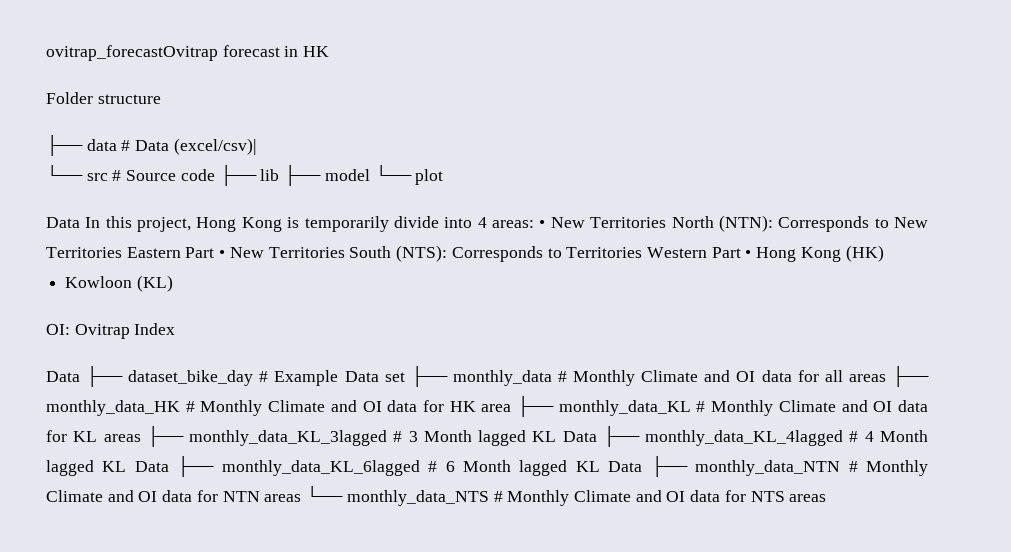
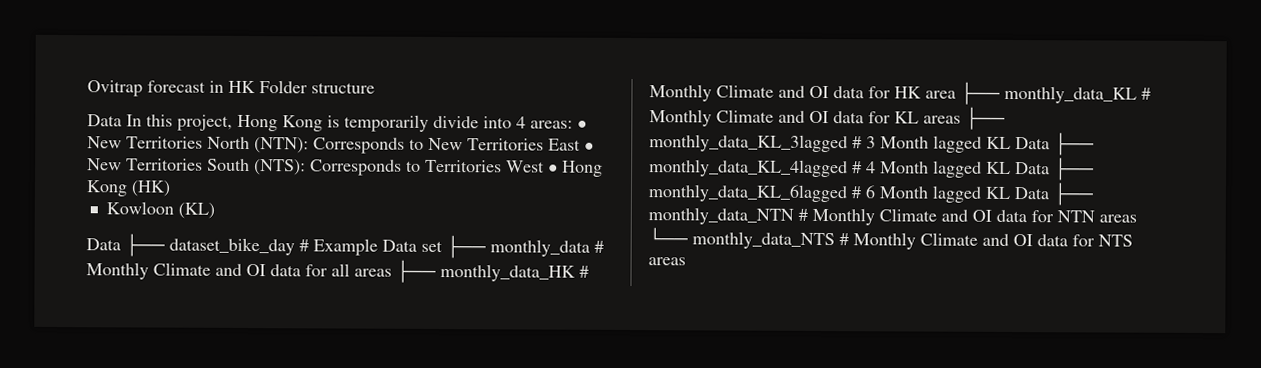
[46,45,218,61] ovitrap_forecastOvitrap -> [87,80,143,97] Ovitrap
(330, 51) // -> (256, 87) none
[46,135,257,156] [46,165,444,186] // ├── data # Data (excel/csv)| // └── src # Source code ├── lib ├── model └── plot -> (375, 88) none
[126,247,215,258] Eastern Part -> [548,138,581,151] East
[646,247,741,258] Western Part -> [506,160,545,173] West
[46,323,176,339] // OI: Ovitrap Index -> (215, 210) none

